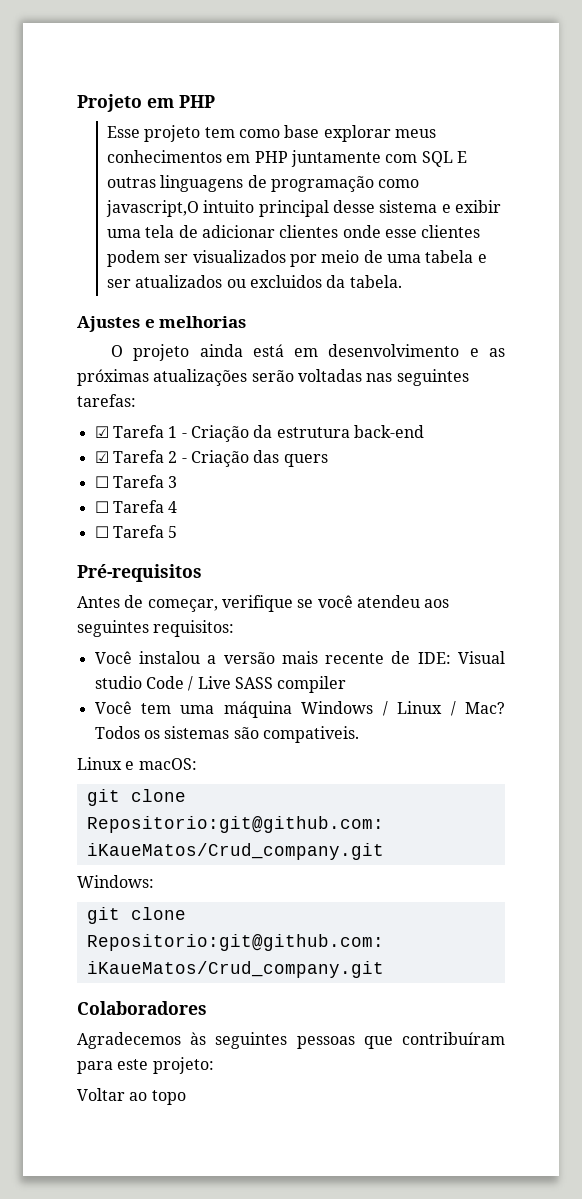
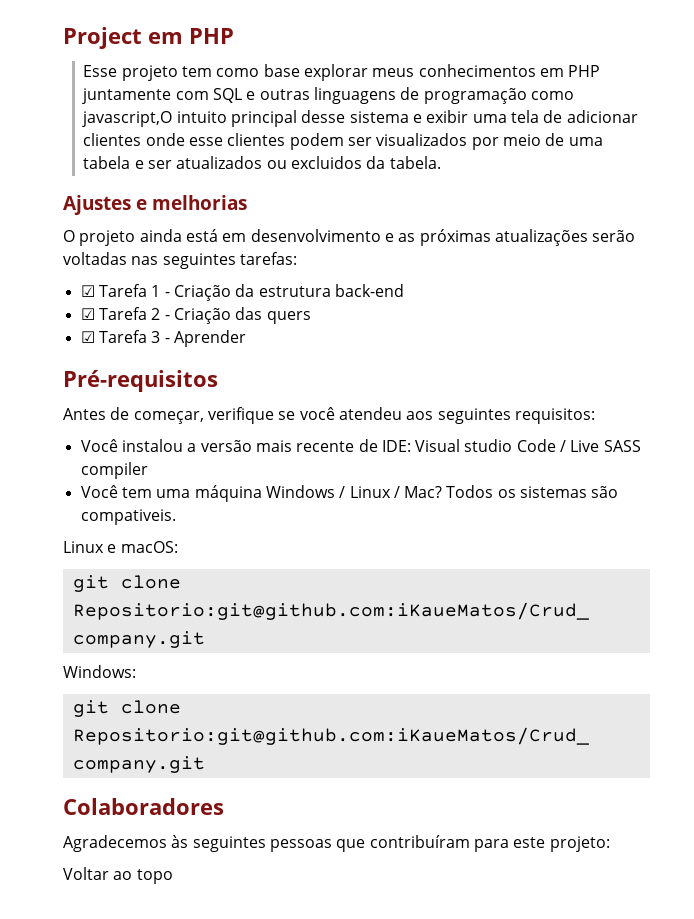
[77,94,142,112] Projeto -> [63,27,142,49] Project
[456,151,467,163] E -> [246,91,256,100] e
[94,476,109,488] ☐ -> [80,331,95,343] ☑
[94,500,178,513] [94,525,178,538] // ☐ Tarefa 4 // ☐ Tarefa 5 -> [164,330,246,347] - Aprender

